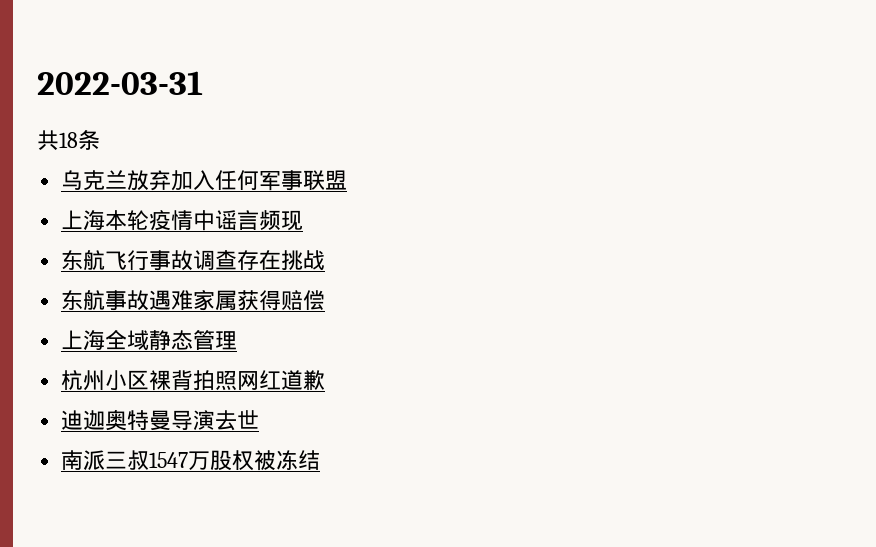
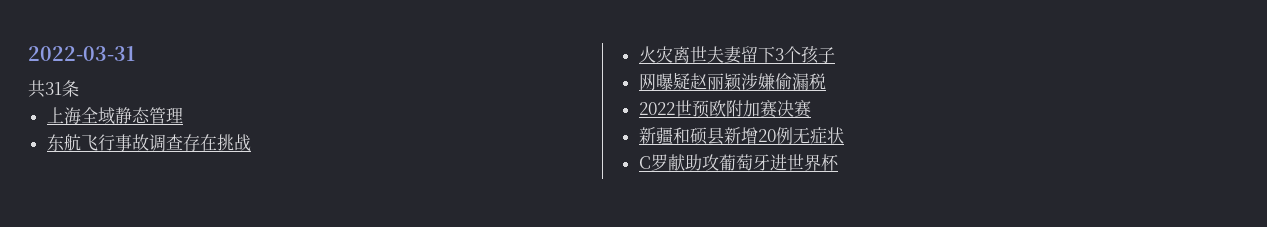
[59,132,78,148] 18 -> [45,82,62,95] 31
[61,170,348,191] [61,210,304,231] 乌克兰放弃加入任何军事联盟 // 上海本轮疫情中谣言频现 -> [46,107,183,125] 上海全域静态管理
[61,290,326,311] [61,330,238,351] [61,370,326,391] [61,409,260,431] [61,450,321,471] 东航事故遇难家属获得赔偿 // 上海全域静态管理 // 杭州小区裸背拍照网红道歉 // 迪迦奥特曼导演去世 // 南派三叔1547万股权被冻结 -> [638,46,835,64] [638,72,826,91] [638,100,811,118] [638,127,844,145] [638,154,839,171] 火灾离世夫妻留下3个孩子 // 网曝疑赵丽颖涉嫌偷漏税 // 2022世预欧附加赛决赛 // 新疆和硕县新增20例无症状 // C罗献助攻葡萄牙进世界杯

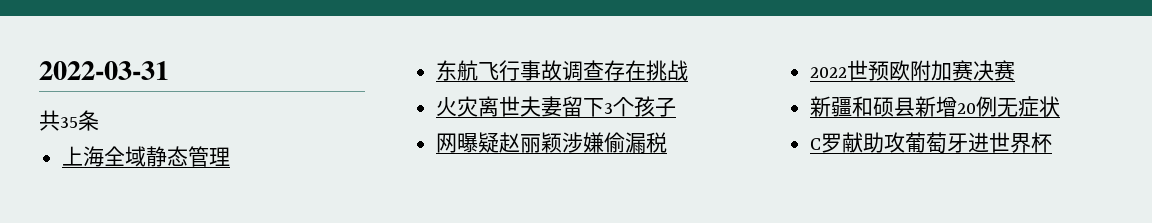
[45,82,62,95] 31 -> [60,117,78,128] 35

